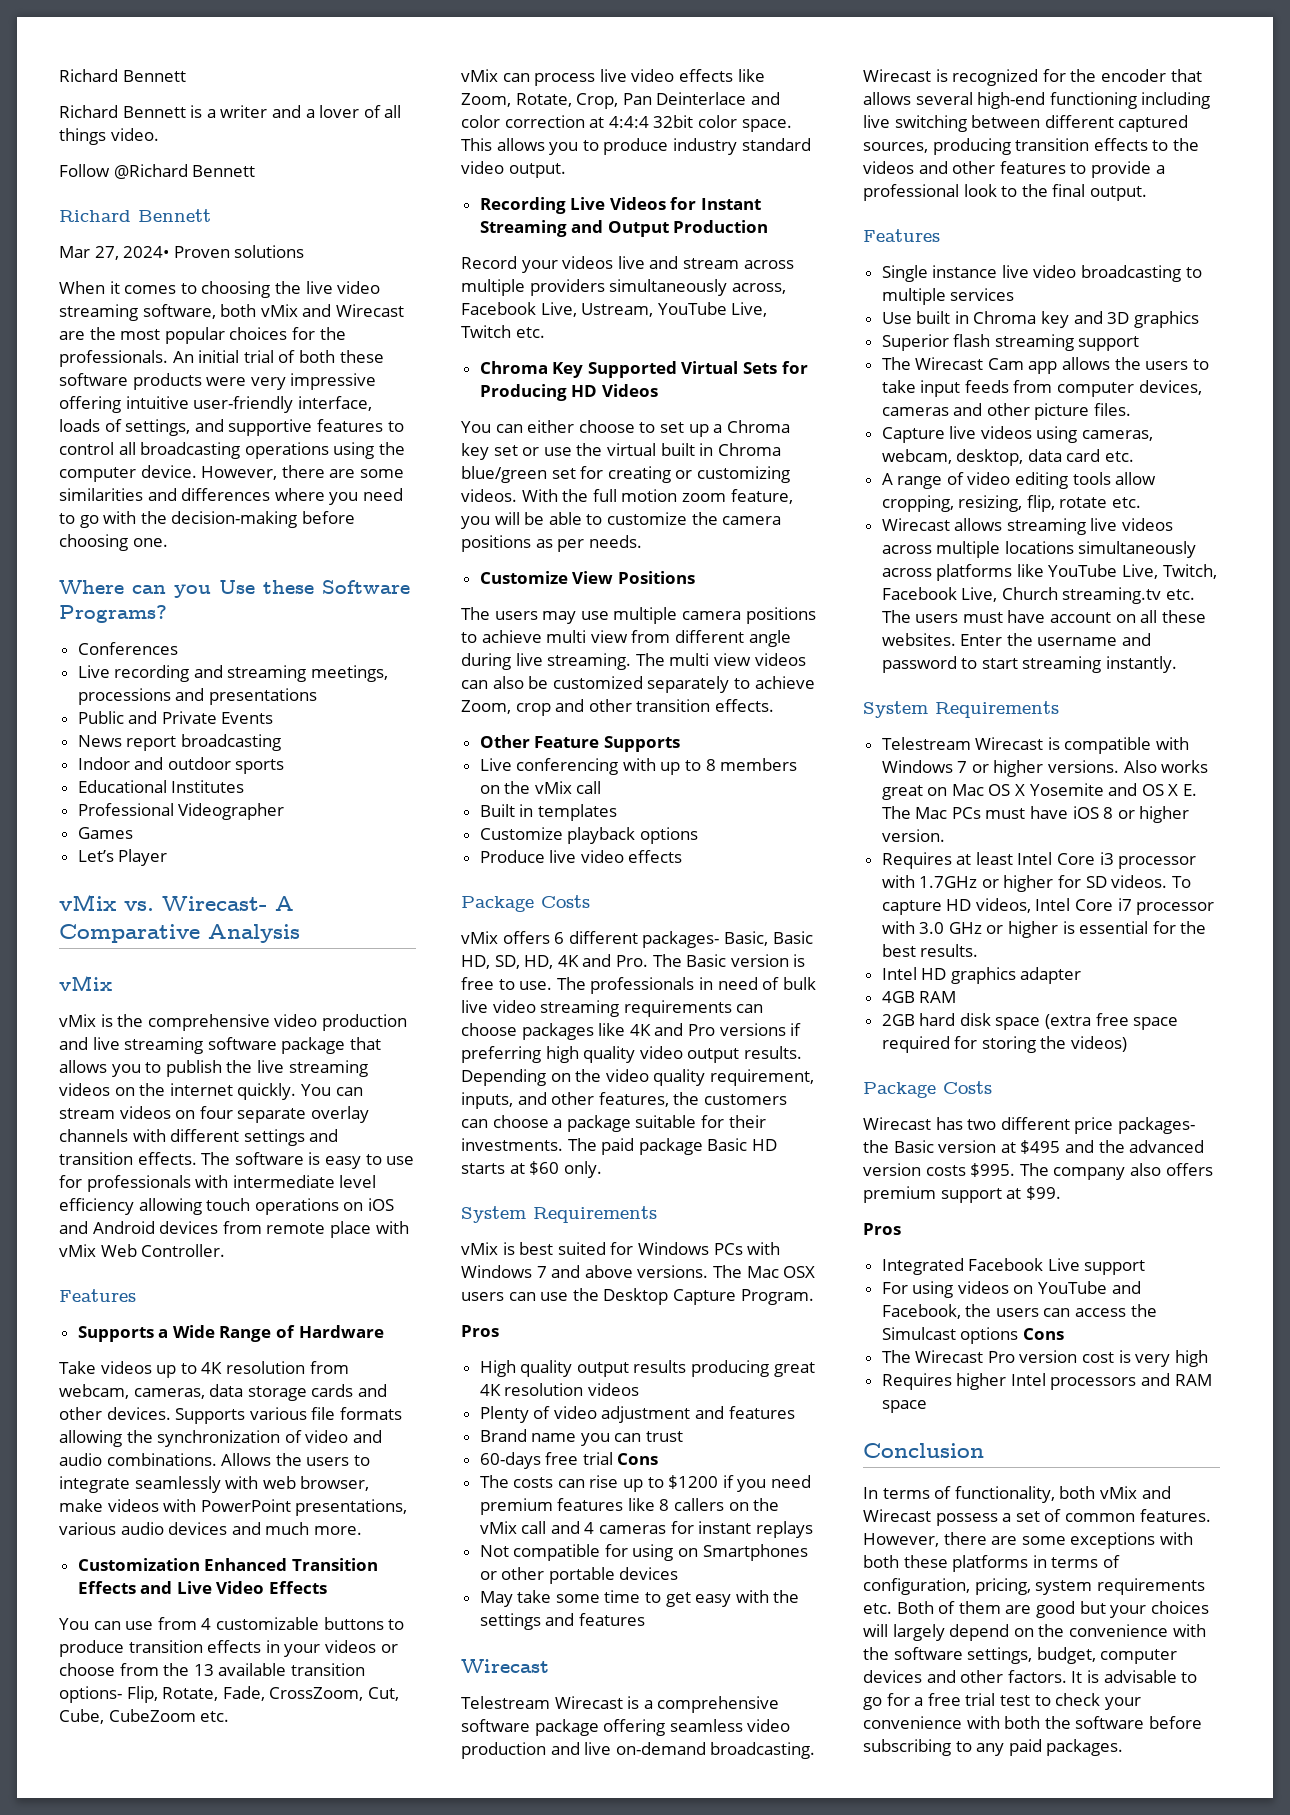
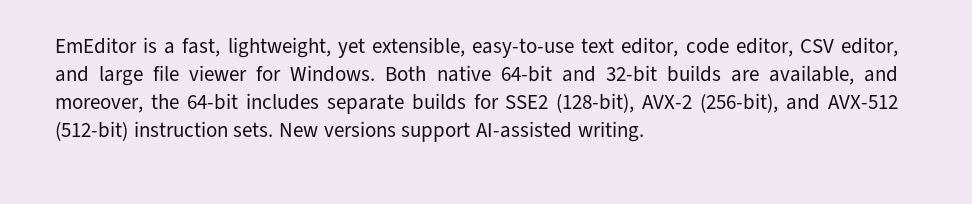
[59,69,186,82] [59,105,402,118] [59,128,159,145] [59,164,256,179] [59,209,211,222] [59,245,305,260] [59,281,381,298] [59,304,404,321] [59,327,346,344] [59,350,384,367] [59,373,377,390] [59,396,372,413] [59,419,404,436] [59,442,405,459] [59,465,404,482] [59,488,403,505] [59,511,355,528] [59,534,168,551] [59,580,410,598] [59,605,167,623] [77,642,178,655] [77,665,389,682] [77,688,317,705] [77,711,274,724] [77,734,281,751] [77,757,285,774] [77,780,245,793] [77,803,285,820] [77,827,133,839] [77,849,168,866] [59,894,294,911] [59,924,300,943] [59,975,112,991] [59,1014,407,1031] [59,1037,381,1054] [59,1060,368,1077] [59,1083,363,1100] [59,1106,369,1123] [59,1129,339,1146] [59,1152,415,1169] [59,1175,377,1192] [59,1198,394,1215] [59,1221,409,1238] [59,1244,226,1257] [59,1289,136,1302] [77,1325,384,1342] [59,1361,349,1378] [59,1384,387,1401] [59,1407,402,1424] [59,1430,382,1447] [59,1453,370,1466] [59,1476,370,1493] [59,1499,408,1516] [59,1522,362,1535] [77,1558,378,1571] [77,1581,328,1594] [59,1617,405,1630] [59,1640,398,1657] [59,1663,365,1676] [59,1686,399,1703] [59,1709,230,1724] [461,69,765,86] [461,92,780,109] [461,115,792,132] [461,138,811,155] [461,161,566,178] [479,197,762,214] [479,220,769,237] [461,256,794,273] [461,279,786,296] [461,302,768,317] [461,325,545,338] [479,361,808,378] [479,384,658,401] [461,420,790,437] [461,443,781,460] [461,466,790,483] [461,489,793,504] [461,512,782,529] [461,535,642,552] [479,571,695,584] [461,607,816,624] [461,630,791,647] [461,653,806,670] [461,676,815,693] [461,699,774,716] [479,735,680,752] [479,758,798,775] [479,781,602,794] [479,804,617,821] [479,827,698,844] [479,850,683,863] [461,895,590,912] [461,931,813,948] [461,954,806,969] [461,977,816,994] [461,1000,764,1017] [461,1023,802,1040] [461,1046,802,1063] [461,1069,814,1086] [461,1092,787,1109] [461,1115,766,1132] [461,1138,777,1155] [461,1161,602,1178] [461,1206,657,1223] [461,1242,781,1255] [461,1265,816,1278] [461,1288,814,1305] [461,1325,499,1337] [479,1360,815,1377] [479,1383,639,1396] [479,1406,795,1423] [479,1429,684,1446] [479,1452,659,1469] [479,1475,812,1492] [479,1498,780,1515] [479,1521,813,1538] [479,1544,808,1561] [479,1567,679,1584] [479,1590,800,1607] [479,1613,645,1630] [461,1659,549,1673] [461,1696,780,1713] [461,1719,791,1736] [461,1742,816,1759] [863,69,1202,86] [863,92,1211,109] [863,115,1189,132] [863,138,1199,155] [863,161,1165,178] [863,184,1147,201] [863,229,940,242] [881,265,1202,282] [881,288,1015,305] [881,311,1199,328] [881,334,1140,351] [881,357,1209,374] [881,380,1202,397] [881,403,1132,420] [881,426,1154,443] [881,449,1135,466] [881,472,1157,489] [881,495,1142,512] [881,518,1174,535] [881,541,1197,558] [881,564,1217,581] [881,587,1196,604] [881,610,1206,623] [881,633,1152,646] [881,656,1178,673] [863,701,1059,718] [881,737,1190,754] [881,760,1209,777] [881,783,1197,800] [881,806,1190,823] [881,829,945,842] [881,852,1197,869] [881,875,1191,892] [881,898,1215,915] [881,921,1207,938] [881,944,979,957] [881,967,1082,984] [881,991,957,1003] [881,1013,1179,1030] [881,1036,1128,1053] [863,1081,992,1098] [863,1117,1195,1134] [863,1140,1205,1154] [863,1163,1213,1180] [863,1186,1061,1203] [863,1223,901,1235] [881,1258,1146,1275] [881,1281,1141,1298] [881,1304,1157,1319] [881,1327,1064,1344] [881,1350,1208,1367] [881,1373,1212,1390] [881,1400,927,1413] [863,1443,984,1458] [863,1486,1171,1503] [863,1509,1211,1526] [863,1532,1193,1549] [863,1555,1120,1572] [863,1578,1205,1595] [863,1601,1209,1618] [863,1624,1206,1641] [863,1647,1178,1664] [863,1670,1198,1683] [863,1693,1141,1710] [863,1716,1202,1729] [863,1739,1124,1756] Richard Bennett // Richard Bennett is a writer and a lover of all things video. // Follow @Richard Bennett // Richard Bennett // Mar 27, 2024• Proven solutions // When it comes to choosing the live video streaming software, both vMix and Wirecast are the most popular choices for the professionals. An initial trial of both these software products were very impressive offering intuitive user-friendly interface, loads of settings, and supportive features to control all broadcasting operations using the computer device. However, there are some similarities and differences where you need to go with the decision-making before choosing one. // Where can you Use these Software Programs? // Conferences // Live recording and streaming meetings, processions and presentations // Public and Private Events // News report broadcasting // Indoor and outdoor sports // Educational Institutes // Professional Videographer // Games // Let’s Player // vMix vs. Wirecast- A Comparative Analysis // vMix // vMix is the comprehensive video production and live streaming software package that allows you to publish the live streaming videos on the internet quickly. You can stream videos on four separate overlay channels with different settings and transition effects. The software is easy to use for professionals with intermediate level efficiency allowing touch operations on iOS and Android devices from remote place with vMix Web Controller. // Features // Supports a Wide Range of Hardware // Take videos up to 4K resolution from webcam, cameras, data storage cards and other devices. Supports various file formats allowing the synchronization of video and audio combinations. Allows the users to integrate seamlessly with web browser, make videos with PowerPoint presentations, various audio devices and much more. // Customization Enhanced Transition Effects and Live Video Effects // You can use from 4 customizable buttons to produce transition effects in your videos or choose from the 13 available transition options- Flip, Rotate, Fade, CrossZoom, Cut, Cube, CubeZoom etc. // vMix can process live video effects like Zoom, Rotate, Crop, Pan Deinterlace and color correction at 4:4:4 32bit color space. This allows you to produce industry standard video output. // Recording Live Videos for Instant Streaming and Output Production // Record your videos live and stream across multiple providers simultaneously across, Facebook Live, Ustream, YouTube Live, Twitch etc. // Chroma Key Supported Virtual Sets for Producing HD Videos // You can either choose to set up a Chroma key set or use the virtual built in Chroma blue/green set for creating or customizing videos. With the full motion zoom feature, you will be able to customize the camera positions as per needs. // Customize View Positions // The users may use multiple camera positions to achieve multi view from different angle during live streaming. The multi view videos can also be customized separately to achieve Zoom, crop and other transition effects. // Other Feature Supports // Live conferencing with up to 8 members on the vMix call // Built in templates // Customize playback options // Produce live video effects // Package Costs // vMix offers 6 different packages- Basic, Basic HD, SD, HD, 4K and Pro. The Basic version is free to use. The professionals in need of bulk live video streaming requirements can choose packages like 4K and Pro versions if preferring high quality video output results. Depending on the video quality requirement, inputs, and other features, the customers can choose a package suitable for their investments. The paid package Basic HD starts at $60 only. // System Requirements // vMix is best suited for Windows PCs with Windows 7 and above versions. The Mac OSX users can use the Desktop Capture Program. // Pros // High quality output results producing great 4K resolution videos // Plenty of video adjustment and features // Brand name you can trust // 60-days free trial Cons // The costs can rise up to $1200 if you need premium features like 8 callers on the vMix call and 4 cameras for instant replays // Not compatible for using on Smartphones or other portable devices // May take some time to get easy with the settings and features // Wirecast // Telestream Wirecast is a comprehensive software package offering seamless video production and live on-demand broadcasting. Wirecast is recognized for the encoder that allows several high-end functioning including live switching between different captured sources, producing transition effects to the videos and other features to provide a professional look to the final output. // Features // Single instance live video broadcasting to multiple services // Use built in Chroma key and 3D graphics // Superior flash streaming support // The Wirecast Cam app allows the users to take input feeds from computer devices, cameras and other picture files. // Capture live videos using cameras, webcam, desktop, data card etc. // A range of video editing tools allow cropping, resizing, flip, rotate etc. // Wirecast allows streaming live videos across multiple locations simultaneously across platforms like YouTube Live, Twitch, Facebook Live, Church streaming.tv etc. The users must have account on all these websites. Enter the username and password to start streaming instantly. // System Requirements // Telestream Wirecast is compatible with Windows 7 or higher versions. Also works great on Mac OS X Yosemite and OS X E. The Mac PCs must have iOS 8 or higher version. // Requires at least Intel Core i3 processor with 1.7GHz or higher for SD videos. To capture HD videos, Intel Core i7 processor with 3.0 GHz or higher is essential for the best results. // Intel HD graphics adapter // 4GB RAM // 2GB hard disk space (extra free space required for storing the videos) // Package Costs // Wirecast has two different price packages- the Basic version at $495 and the advanced version costs $995. The company also offers premium support at $99. // Pros // Integrated Facebook Live support // For using videos on YouTube and Facebook, the users can access the Simulcast options Cons // The Wirecast Pro version cost is very high // Requires higher Intel processors and RAM space // Conclusion // In terms of functionality, both vMix and Wirecast possess a set of common features. However, there are some exceptions with both these platforms in terms of configuration, pricing, system requirements etc. Both of them are good but your choices will largely depend on the convenience with the software settings, budget, computer devices and other factors. It is advisable to go for a free trial test to check your convenience with both the software before subscribing to any paid packages. -> [55,37,899,58] [55,65,898,86] [55,93,898,114] [55,121,644,142] EmEditor is a fast, lightweight, yet extensible, easy-to-use text editor, code editor, CSV editor, and large file viewer for Windows. Both native 64-bit and 32-bit builds are available, and moreover, the 64-bit includes separate builds for SSE2 (128-bit), AVX-2 (256-bit), and AVX-512 (512-bit) instruction sets. New versions support AI-assisted writing.

